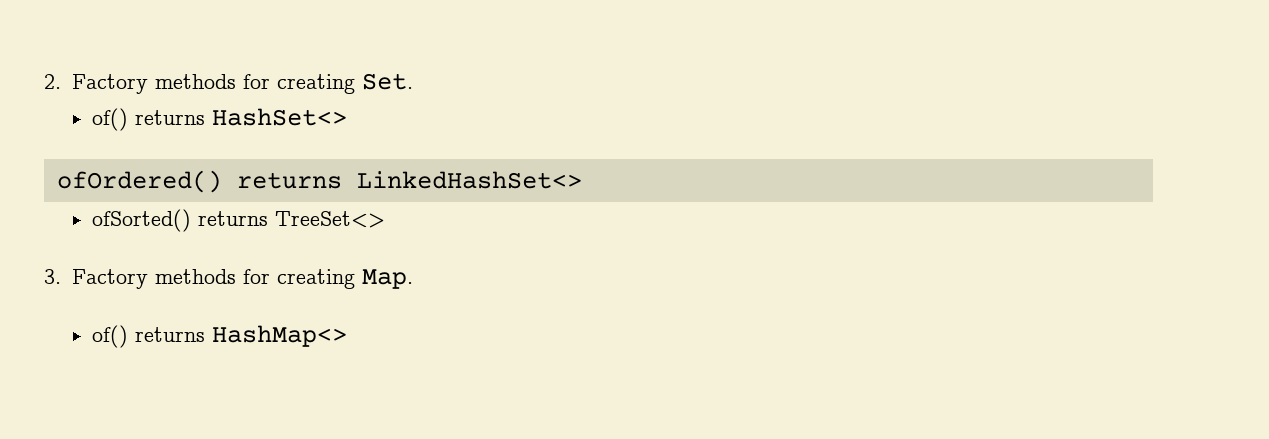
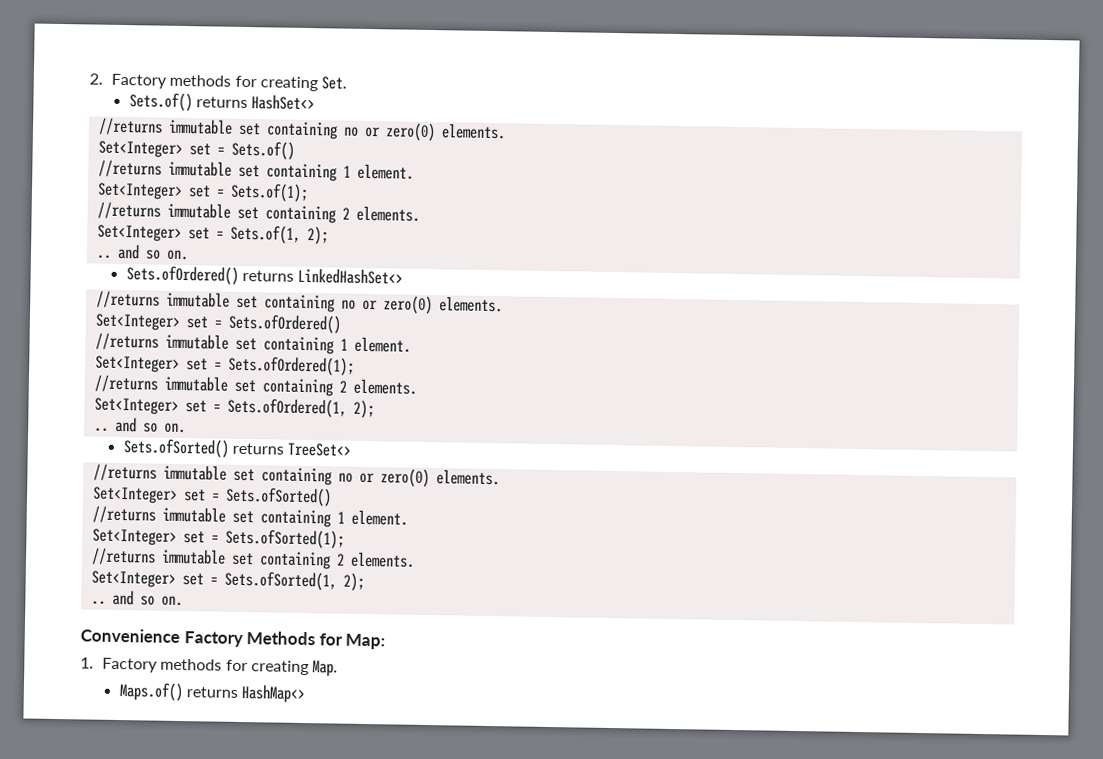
[91,108,128,131] of() -> [128,92,193,112] Sets.of()
[56,170,582,193] [91,209,385,232] [44,269,61,284] ofOrdered() returns LinkedHashSet<> // ofSorted() returns TreeSet<> // 3. -> [97,117,506,142] [97,140,295,160] [97,159,414,182] [96,182,309,203] [96,201,420,224] [96,224,329,245] [95,243,189,261] [125,265,404,285] [95,290,503,315] [94,313,342,334] [94,332,411,355] [94,355,355,376] [93,374,417,397] [93,397,375,419] [93,416,186,434] [122,438,352,458] [92,463,500,488] [91,486,332,507] [91,505,408,528] [91,528,345,549] [90,547,415,570] [90,570,365,591] [90,589,183,607] [80,628,386,650] [80,657,94,669] //returns immutable set containing no or zero(0) elements. // Set<Integer> set = Sets.of() // //returns immutable set containing 1 element. // Set<Integer> set = Sets.of(1); // //returns immutable set containing 2 elements. // Set<Integer> set = Sets.of(1, 2); // .. and so on. // Sets.ofOrdered() returns LinkedHashSet<> // //returns immutable set containing no or zero(0) elements. // Set<Integer> set = Sets.ofOrdered() // //returns immutable set containing 1 element. // Set<Integer> set = Sets.ofOrdered(1); // //returns immutable set containing 2 elements. // Set<Integer> set = Sets.ofOrdered(1, 2); // .. and so on. // Sets.ofSorted() returns TreeSet<> // //returns immutable set containing no or zero(0) elements. // Set<Integer> set = Sets.ofSorted() // //returns immutable set containing 1 element. // Set<Integer> set = Sets.ofSorted(1); // //returns immutable set containing 2 elements. // Set<Integer> set = Sets.ofSorted(1, 2); // .. and so on. // Convenience Factory Methods for Map: // 1.
[91,325,128,348] of() -> [118,682,184,702] Maps.of()

